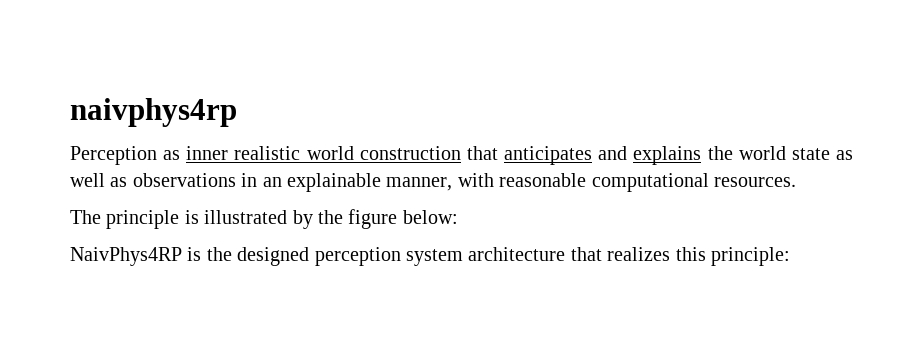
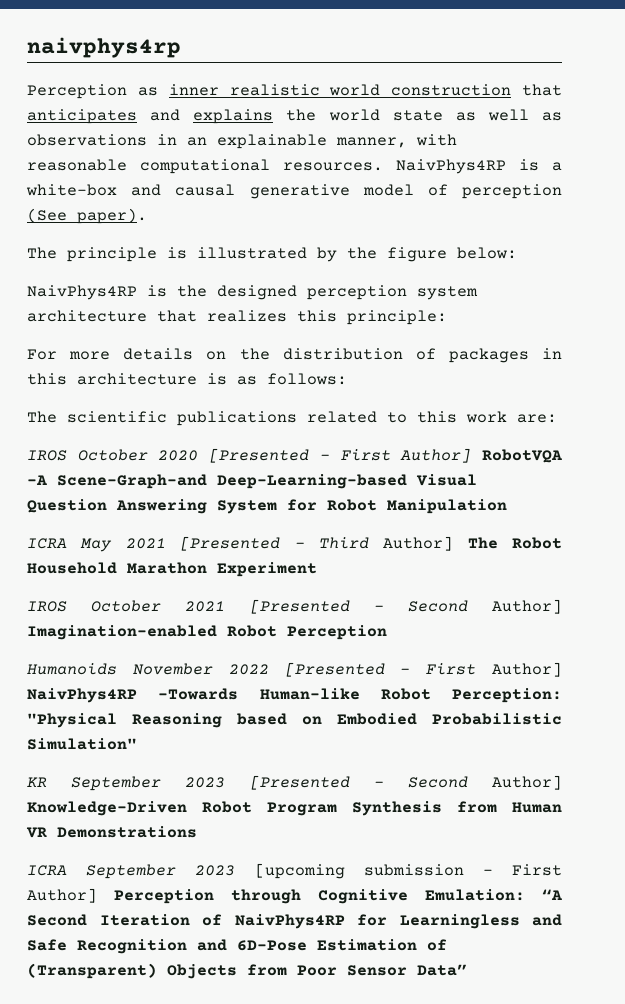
(796, 182) none -> [396,159,562,174] [26,184,562,199] [27,208,147,224] NaivPhys4RP is a white-box and causal generative model of perception (See paper).
(790, 256) none -> [27,348,562,363] [27,373,347,385] [27,411,557,426] [27,448,562,463] [27,474,477,489] [27,499,507,514] [27,536,562,552] [27,562,317,577] [27,599,562,614] [27,625,387,640] [27,662,562,677] [27,688,562,703] [27,713,562,728] [27,738,137,750] [27,775,562,791] [27,801,562,816] [26,826,197,838] [27,863,562,879] [27,888,562,904] [27,914,562,929] [27,939,447,954] [27,963,467,979] // For more details on the distribution of packages in this architecture is as follows: // The scientific publications related to this work are: // IROS October 2020 [Presented - First Author] RobotVQA -A Scene-Graph-and Deep-Learning-based Visual Question Answering System for Robot Manipulation // ICRA May 2021 [Presented - Third Author] The Robot Household Marathon Experiment // IROS October 2021 [Presented - Second Author] Imagination-enabled Robot Perception // Humanoids November 2022 [Presented - First Author] NaivPhys4RP -Towards Human-like Robot Perception: "Physical Reasoning based on Embodied Probabilistic Simulation" // KR September 2023 [Presented - Second Author] Knowledge-Driven Robot Program Synthesis from Human VR Demonstrations // ICRA September 2023 [upcoming submission - First Author] Perception through Cognitive Emulation: “A Second Iteration of NaivPhys4RP for Learningless and Safe Recognition and 6D-Pose Estimation of (Transparent) Objects from Poor Sensor Data”

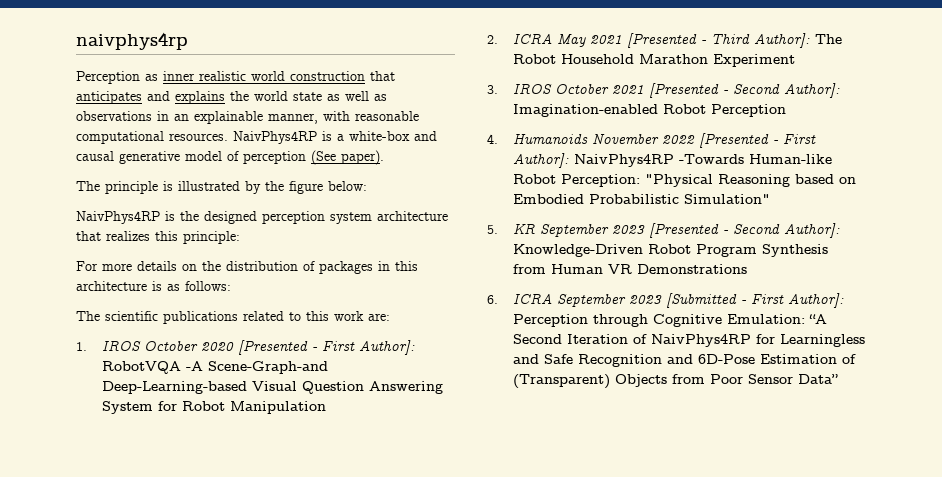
(557, 418) none -> [76,342,87,351] 1.
[400,448,472,463] Author] -> [359,340,416,355] Author]:
(507, 506) none -> [487,35,498,44] 2.
[383,536,454,551] Author] -> [754,33,811,48] Author]:
(317, 569) none -> [487,85,498,94] 3.
[492,599,562,614] Author] -> [784,83,841,98] Author]:
(387, 632) none -> [487,134,498,144] 4.
[491,662,562,677] Author] -> [513,153,570,168] Author]:
(137, 744) none -> [487,225,498,234] 5.
[492,775,562,790] Author] -> [784,223,841,238] Author]:
(197, 832) none -> [487,295,498,304] 6.
[254,863,562,879] [27,888,97,903] [upcoming submission - First Author] -> [666,293,845,308] [Submitted - First Author]:

